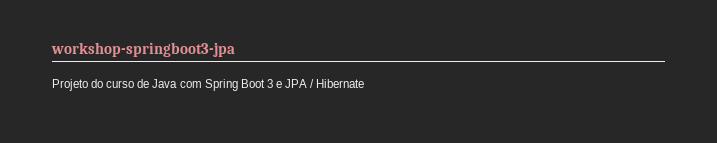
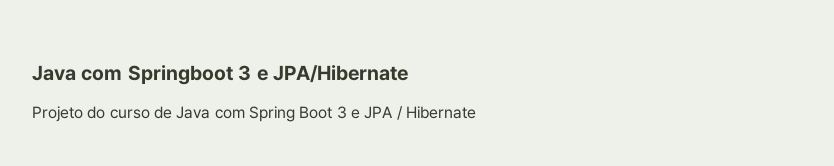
[51,42,235,57] workshop-springboot3-jpa -> [32,65,408,85] Java com Springboot 3 e JPA/Hibernate

